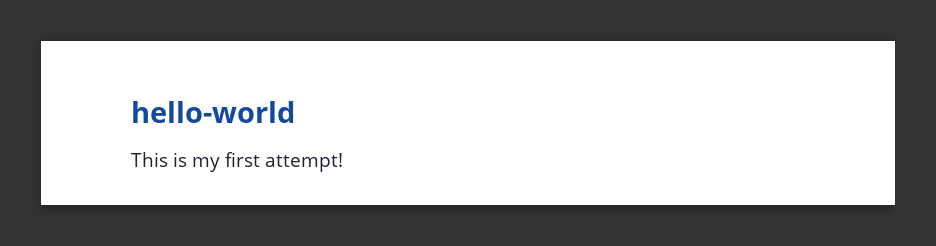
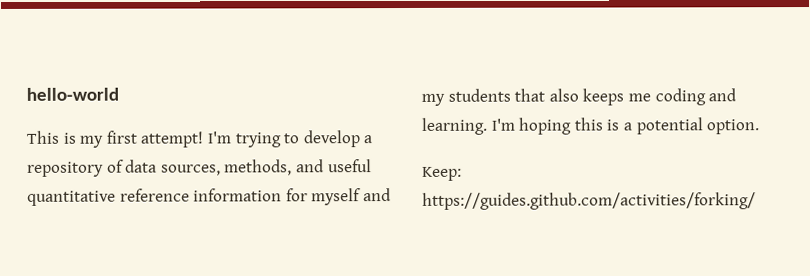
(343, 162) none -> [206,130,374,148] [27,159,372,177] [27,188,391,206] [421,88,737,106] [421,117,760,135] [422,166,462,181] [422,192,756,210] I'm trying to develop a repository of data sources, methods, and useful quantitative reference information for myself and my students that also keeps me coding and learning. I'm hoping this is a potential option. // Keep: https://guides.github.com/activities/forking/

